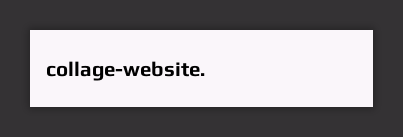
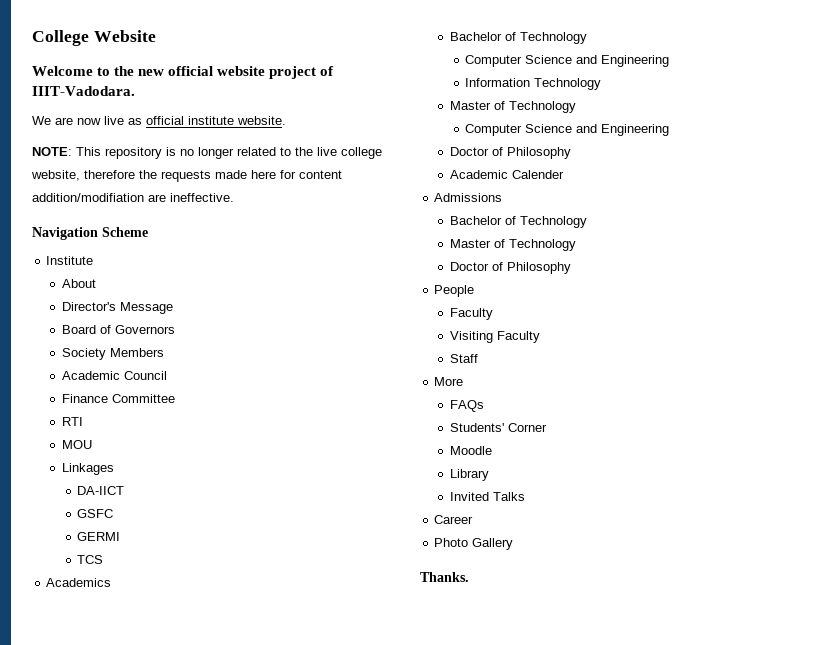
[46,61,205,81] collage-website. -> [32,30,156,46] [32,66,335,79] [32,86,135,96] [32,116,286,125] [32,147,382,159] [31,170,342,182] [32,193,234,202] [32,227,148,240] [46,256,94,265] [61,279,96,288] [61,302,173,314] [61,325,175,334] [61,348,164,360] [61,371,167,380] [61,394,175,403] [61,417,83,426] [61,440,92,449] [61,463,114,475] [77,486,125,495] [77,509,114,518] [77,532,121,541] [77,555,104,564] [46,578,112,587] [449,32,587,44] [465,55,670,67] [465,78,602,90] [449,101,576,113] [465,124,670,136] [449,147,571,159] [449,170,564,179] [434,193,503,202] [449,216,587,228] [449,239,576,251] [449,262,571,274] [434,285,475,297] [449,308,493,320] [449,331,540,343] [449,354,478,363] [434,377,464,386] [449,400,484,412] [449,423,547,432] [449,446,492,455] [449,469,489,481] [449,492,525,501] [434,515,474,524] [434,538,514,550] [420,572,469,582] College Website // Welcome to the new official website project of IIIT-Vadodara. // We are now live as official institute website. // NOTE: This repository is no longer related to the live college website, therefore the requests made here for content addition/modifiation are ineffective. // Navigation Scheme // Institute // About // Director's Message // Board of Governors // Society Members // Academic Council // Finance Committee // RTI // MOU // Linkages // DA-IICT // GSFC // GERMI // TCS // Academics // Bachelor of Technology // Computer Science and Engineering // Information Technology // Master of Technology // Computer Science and Engineering // Doctor of Philosophy // Academic Calender // Admissions // Bachelor of Technology // Master of Technology // Doctor of Philosophy // People // Faculty // Visiting Faculty // Staff // More // FAQs // Students' Corner // Moodle // Library // Invited Talks // Career // Photo Gallery // Thanks.

